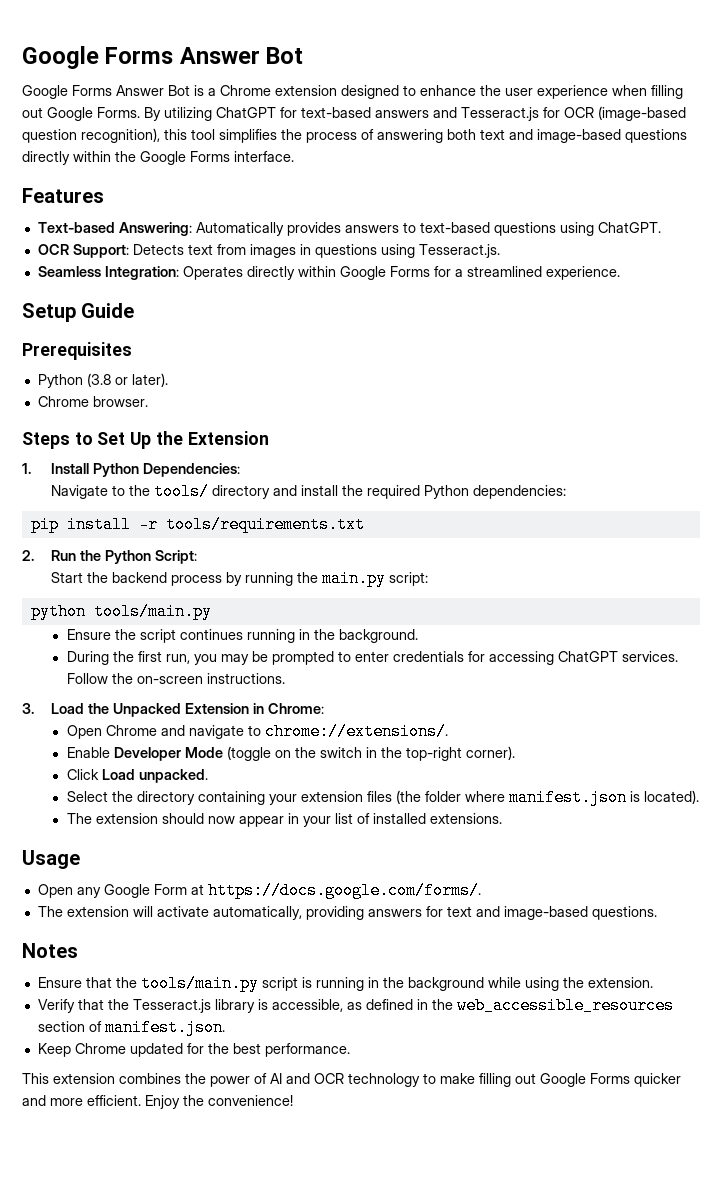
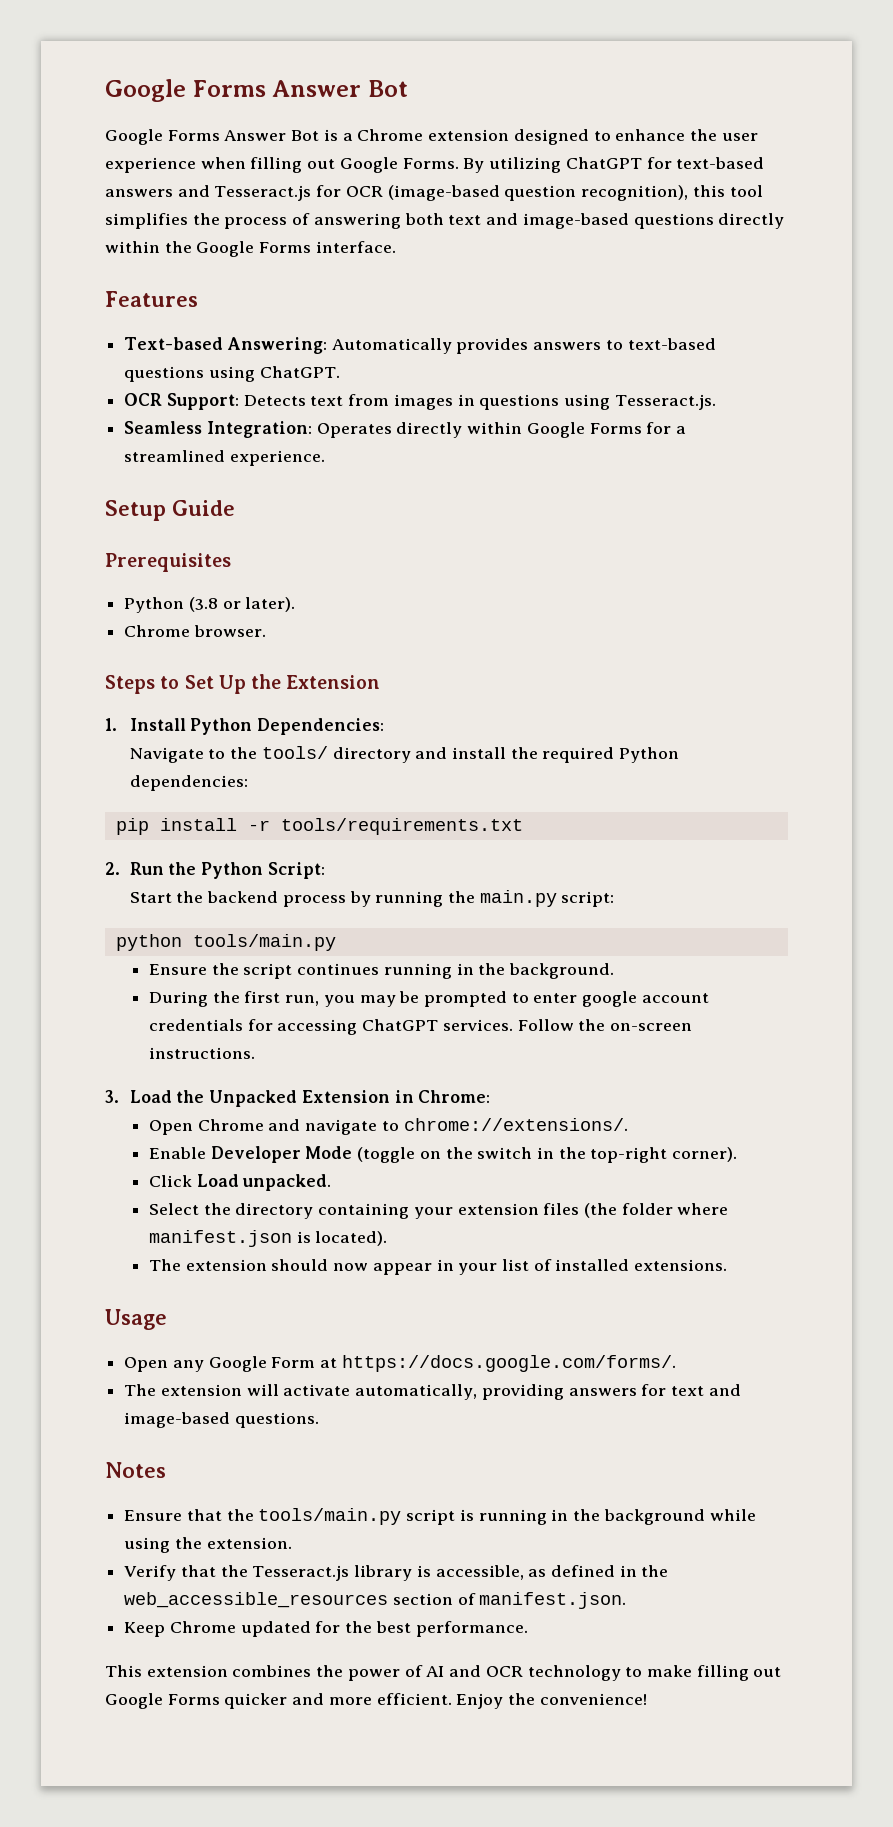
(389, 656) none -> [582,991,709,1007] google account

